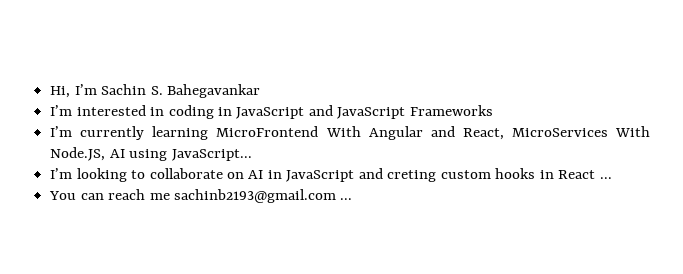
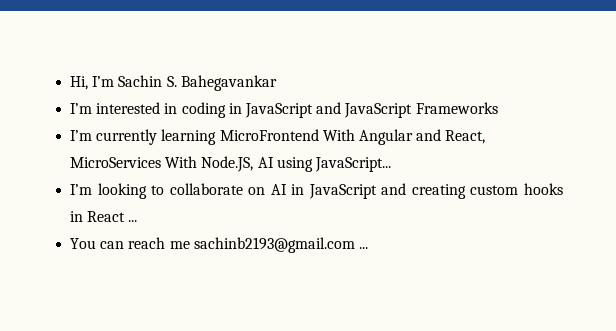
[387,170,437,182] creting -> [411,184,466,199] creating

